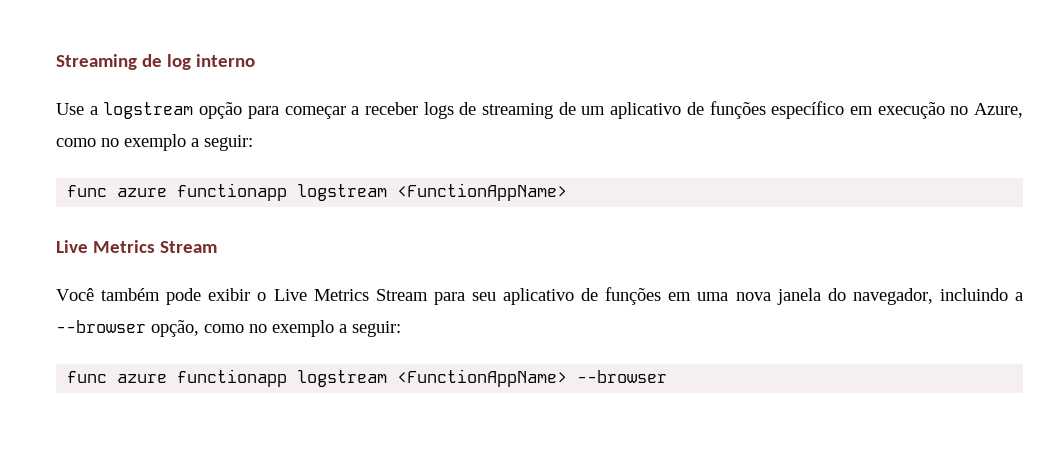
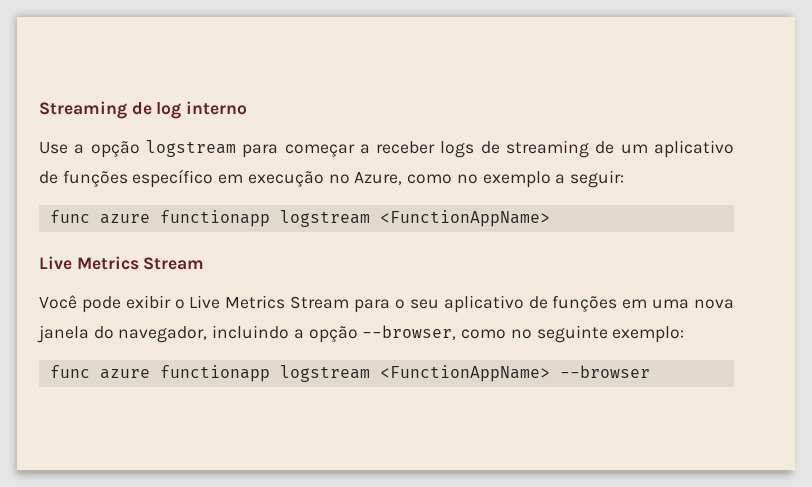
[103,102,243,119] logstream opção -> [90,140,236,158] opção logstream
[101,288,161,301] também -> (77, 302) none
(465, 298) none -> [394,299,405,309] o
[56,320,401,337] --browser opção, como no exemplo a seguir: -> [308,325,685,343] opção --browser, como no seguinte exemplo:

